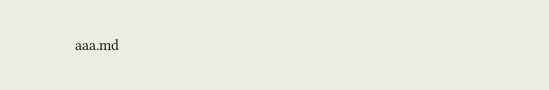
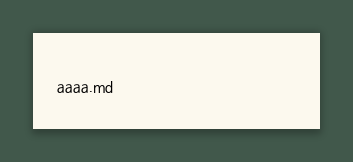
[75,39,119,51] aaa.md -> [57,81,113,94] aaaa.md

